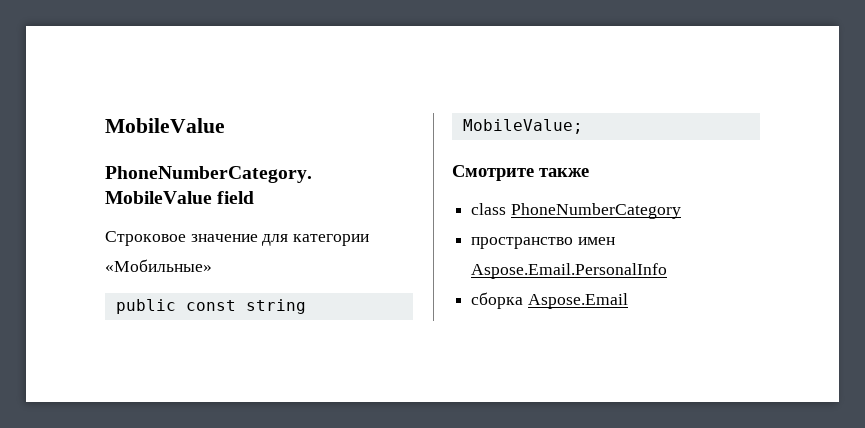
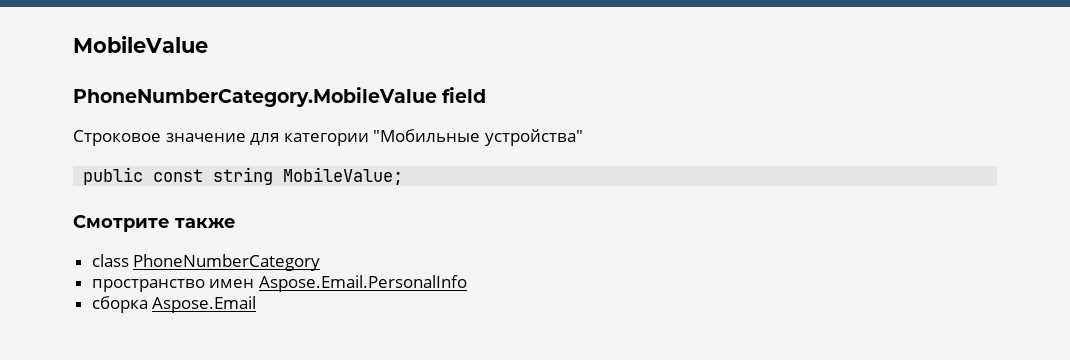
[105,259,212,272] «Мобильные» -> [373,129,583,146] "Мобильные устройства"

